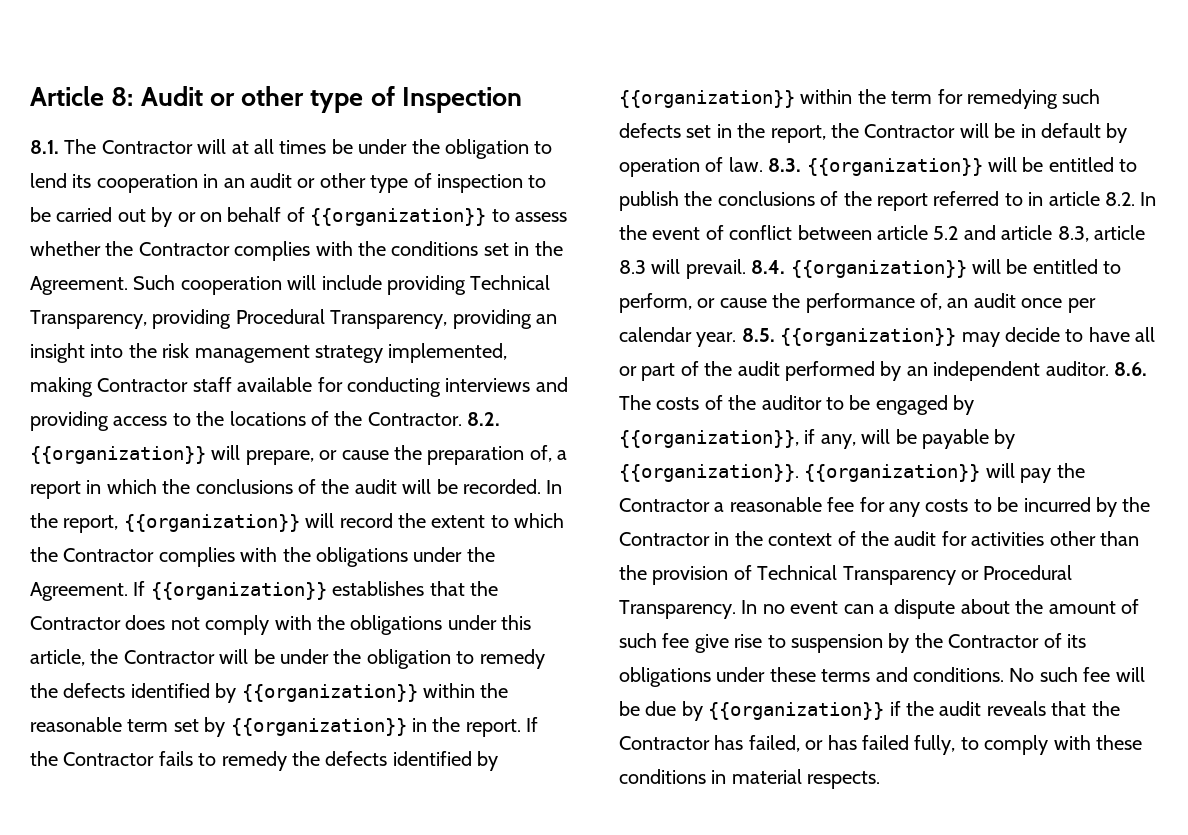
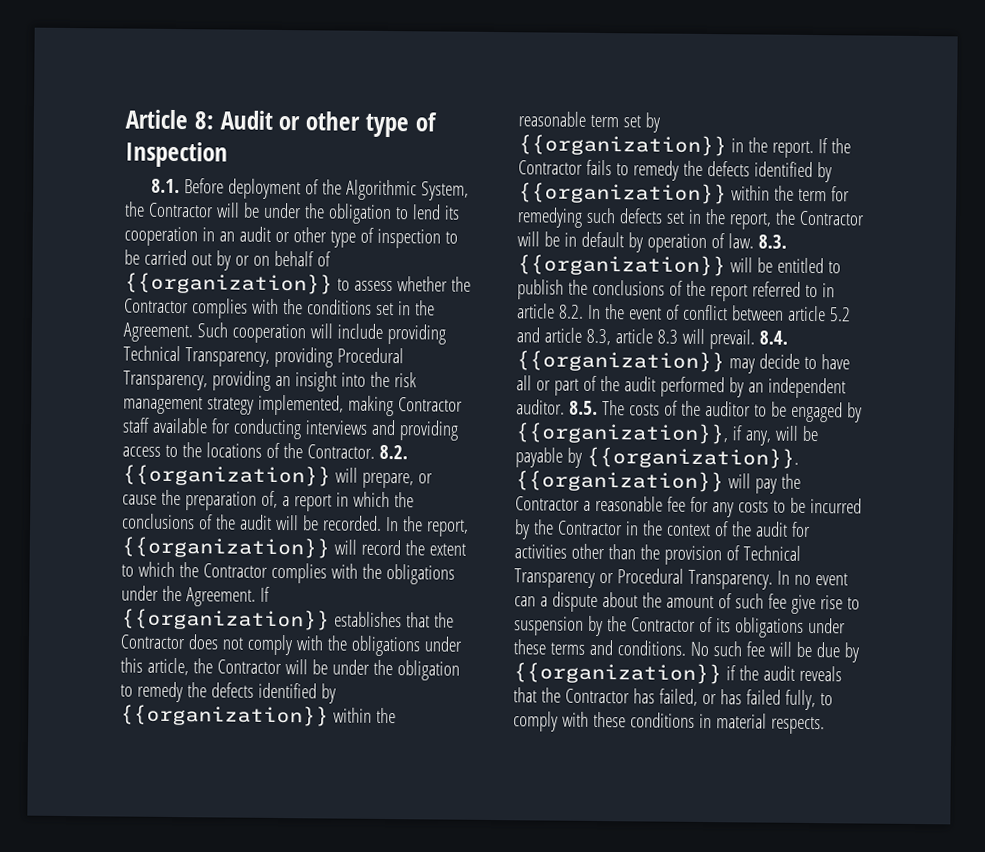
[64,139,327,154] The Contractor will at all times -> [184,178,470,201] [124,201,240,218] Before deployment of the Algorithmic System, the Contractor will
[972,259,1122,274] [619,293,1096,313] [619,327,957,347] will be entitled to perform, or cause the performance of, an audit once per calendar year. 8.5. {{organization}} -> (725, 361) none
[1114,362,1147,376] 8.6. -> [568,400,598,415] 8.5.

